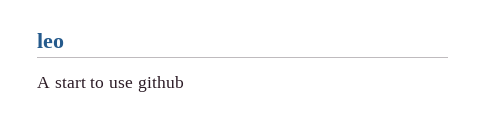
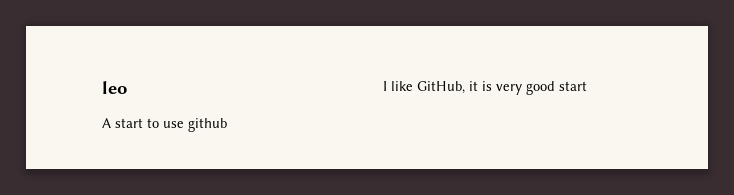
(184, 84) none -> [383,81,587,95] // I like GitHub, it is very good start

